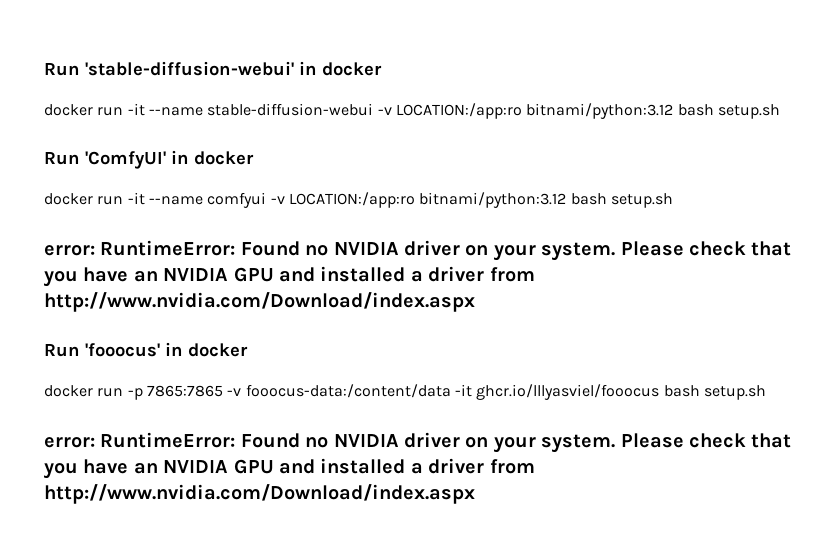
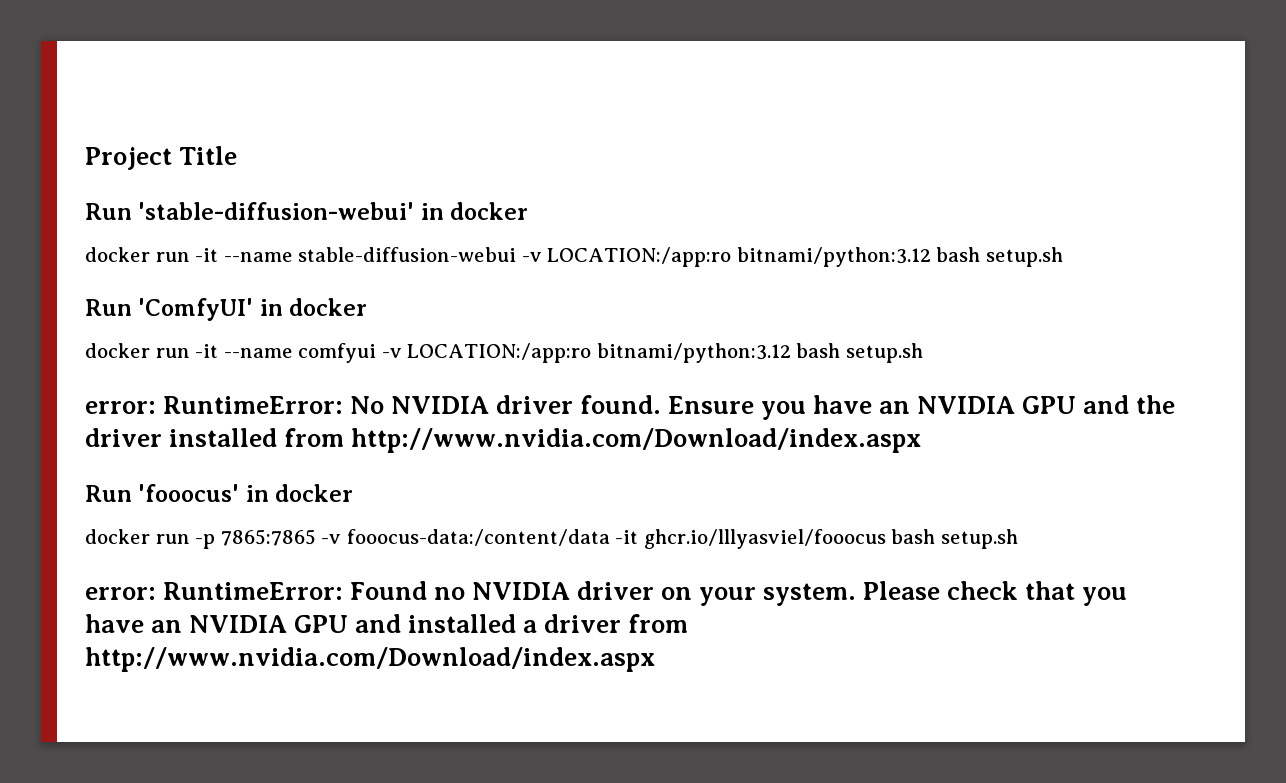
(44, 69) none -> [85,146,238,170] Project Title //
[240,240,792,261] [44,266,485,287] Found no NVIDIA driver on your system. Please check that you have an NVIDIA GPU and installed a driver -> [350,395,1176,420] [85,428,278,447] No NVIDIA driver found. Ensure you have an NVIDIA GPU and the driver installed

